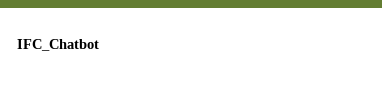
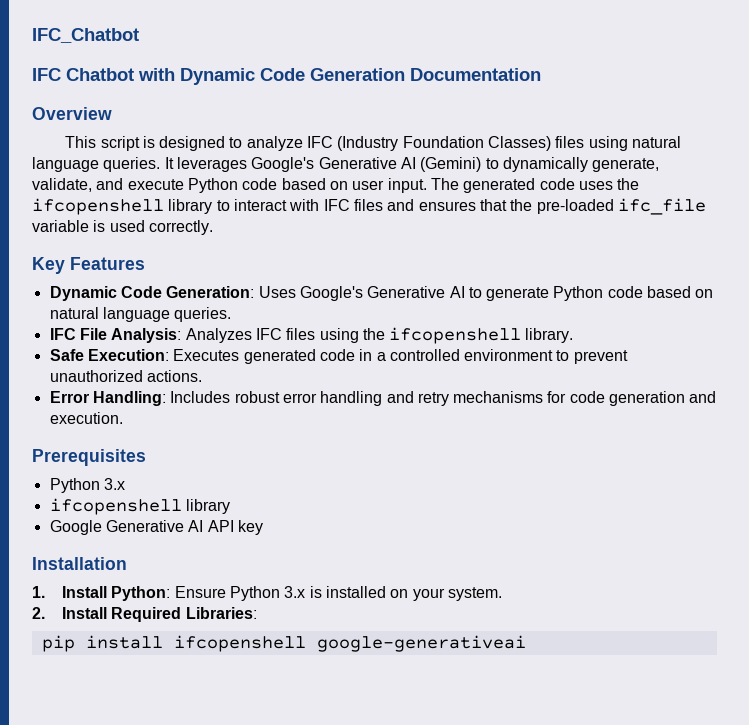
(99, 45) none -> [32,68,541,85] [32,107,112,120] [65,136,682,151] [32,157,660,172] [32,178,640,193] [32,198,706,215] [32,220,213,235] [32,257,145,274] [49,286,714,301] [49,307,232,322] [49,327,574,344] [49,349,628,364] [49,370,202,382] [49,391,717,406] [49,412,123,424] [32,449,146,466] [49,478,125,493] [49,498,230,515] [49,520,263,535] [32,557,127,570] [32,586,502,601] [32,607,257,622] [41,635,526,652] // IFC Chatbot with Dynamic Code Generation Documentation // Overview // This script is designed to analyze IFC (Industry Foundation Classes) files using natural language queries. It leverages Google's Generative AI (Gemini) to dynamically generate, validate, and execute Python code based on user input. The generated code uses the ifcopenshell library to interact with IFC files and ensures that the pre-loaded ifc_file variable is used correctly. // Key Features // Dynamic Code Generation: Uses Google's Generative AI to generate Python code based on natural language queries. // IFC File Analysis: Analyzes IFC files using the ifcopenshell library. // Safe Execution: Executes generated code in a controlled environment to prevent unauthorized actions. // Error Handling: Includes robust error handling and retry mechanisms for code generation and execution. // Prerequisites // Python 3.x // ifcopenshell library // Google Generative AI API key // Installation // 1. Install Python: Ensure Python 3.x is installed on your system. // 2. Install Required Libraries: // pip install ifcopenshell google-generativeai

